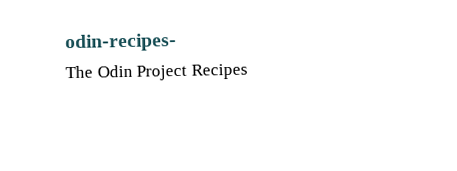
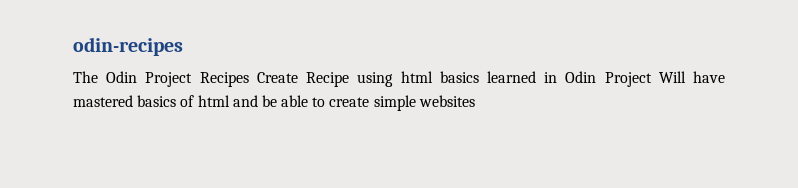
[64,33,177,53] odin-recipes- -> [73,37,183,56] odin-recipes
(248, 71) none -> [256,71,725,87] [73,95,475,111] Create Recipe using html basics learned in Odin Project Will have mastered basics of html and be able to create simple websites

